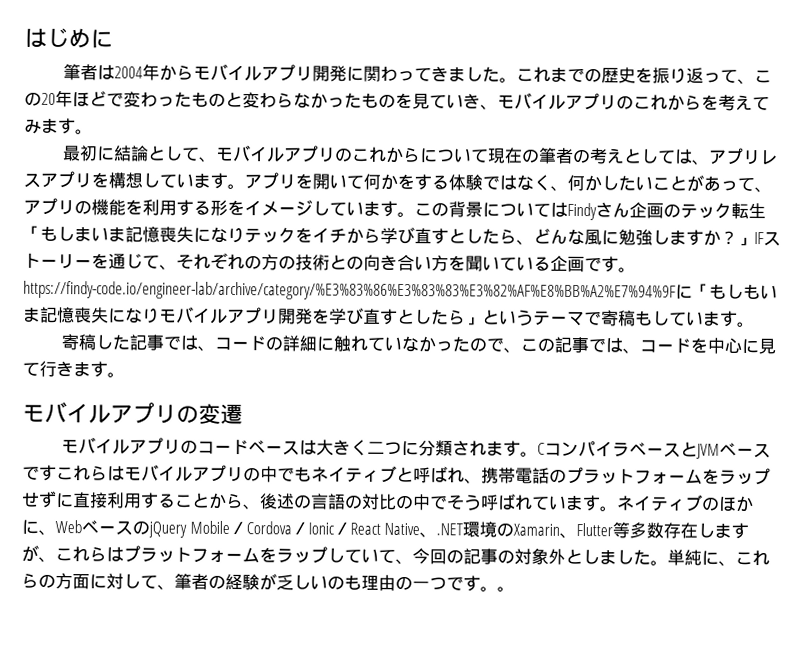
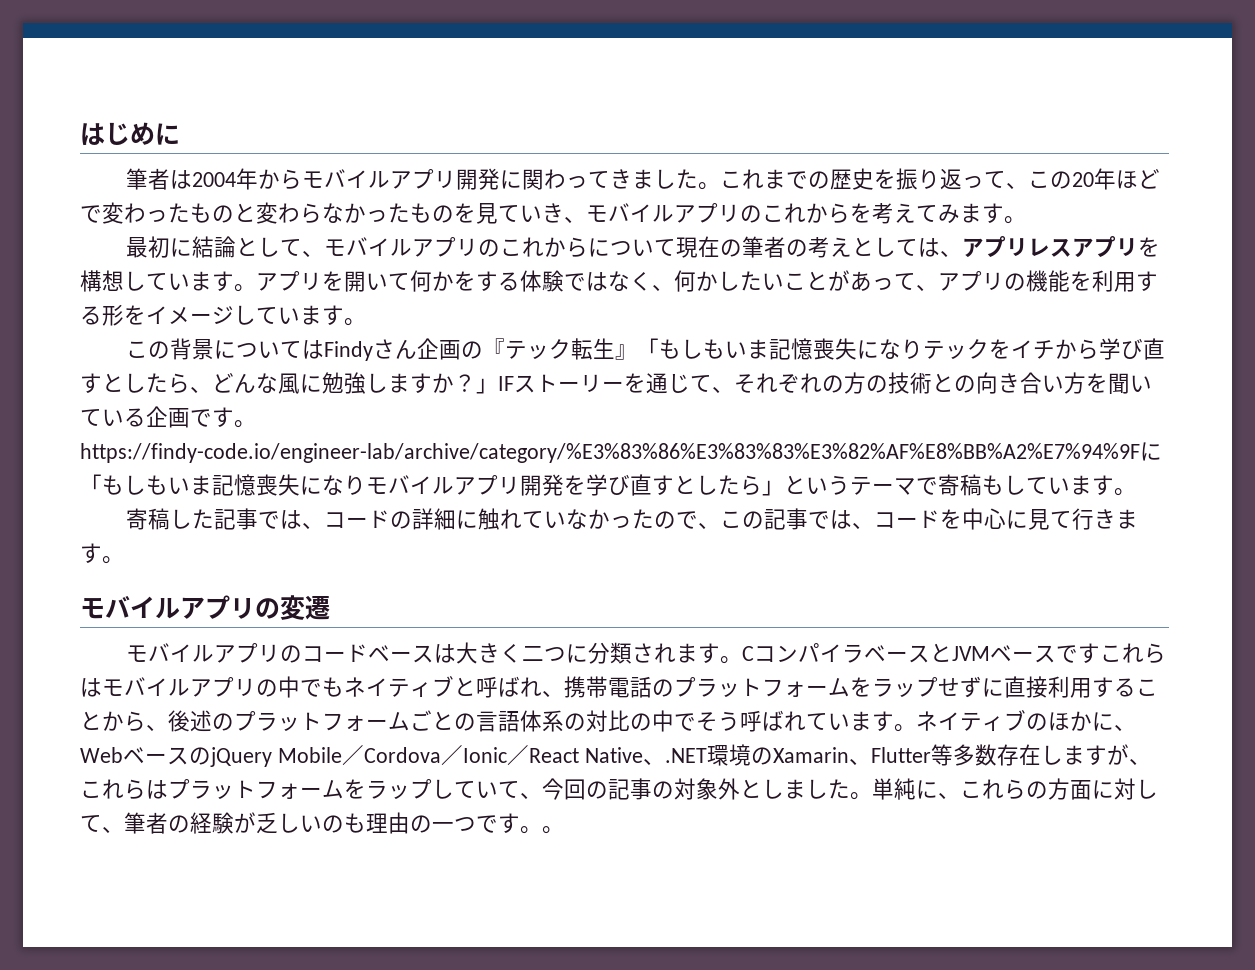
(415, 214) none -> (366, 322) //
(681, 210) none -> [482,338,505,357] 『
[23,225,92,242] 「もしま -> [614,338,725,360] 』「もしも
[310,493,346,510] 言語 -> [234,710,564,732] プラットフォームごとの言語体系

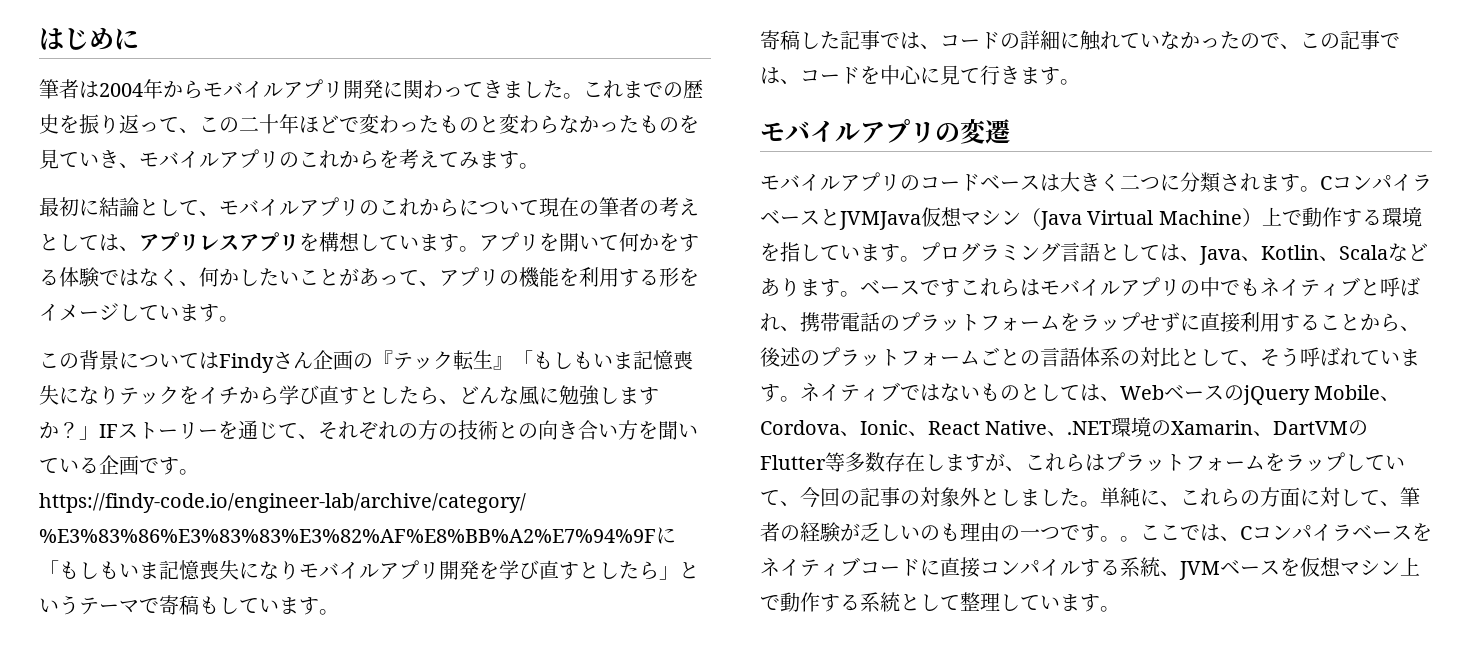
[1071,172,1094,187] 20 -> [239,114,279,134] 二十
[951,646,990,661] JVM -> [839,207,1422,230] [760,242,1428,265] [760,278,860,297] JVMJava仮想マシン（Java Virtual Machine）上で動作する環境を指しています。プログラミング言語としては、Java、Kotlin、Scalaなどあります。
[630,710,696,732] の中で -> [1180,349,1260,366] として、
[1026,711,1114,731] のほかに -> [900,383,1100,401] ではないものとしては
[341,745,529,766] ／Cordova／Ionic／ -> [1380,396,1401,401] [760,420,928,436] 、Cordova、Ionic、
(871, 761) none -> [1273,420,1369,436] DartVMの
(564, 830) none -> [1140,523,1432,541] [760,557,1420,580] [760,592,1120,612] ここでは、Cコンパイラベースをネイティブコードに直接コンパイルする系統、JVMベースを仮想マシン上で動作する系統として整理しています。

